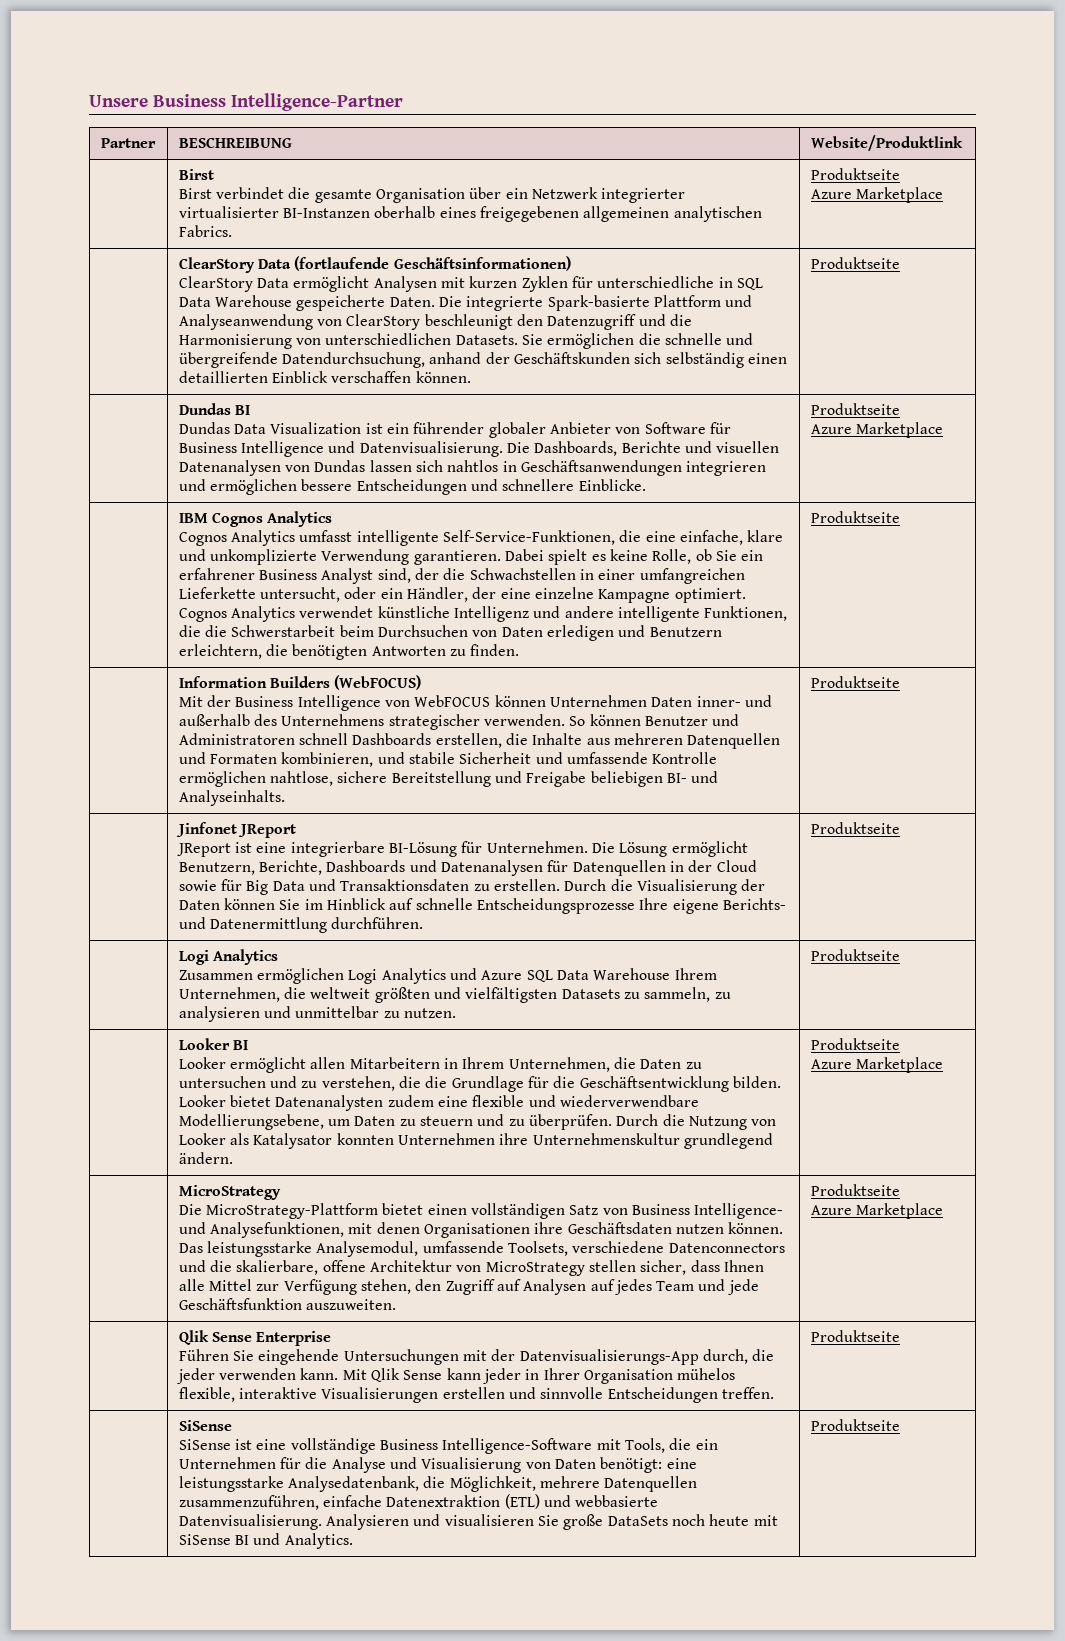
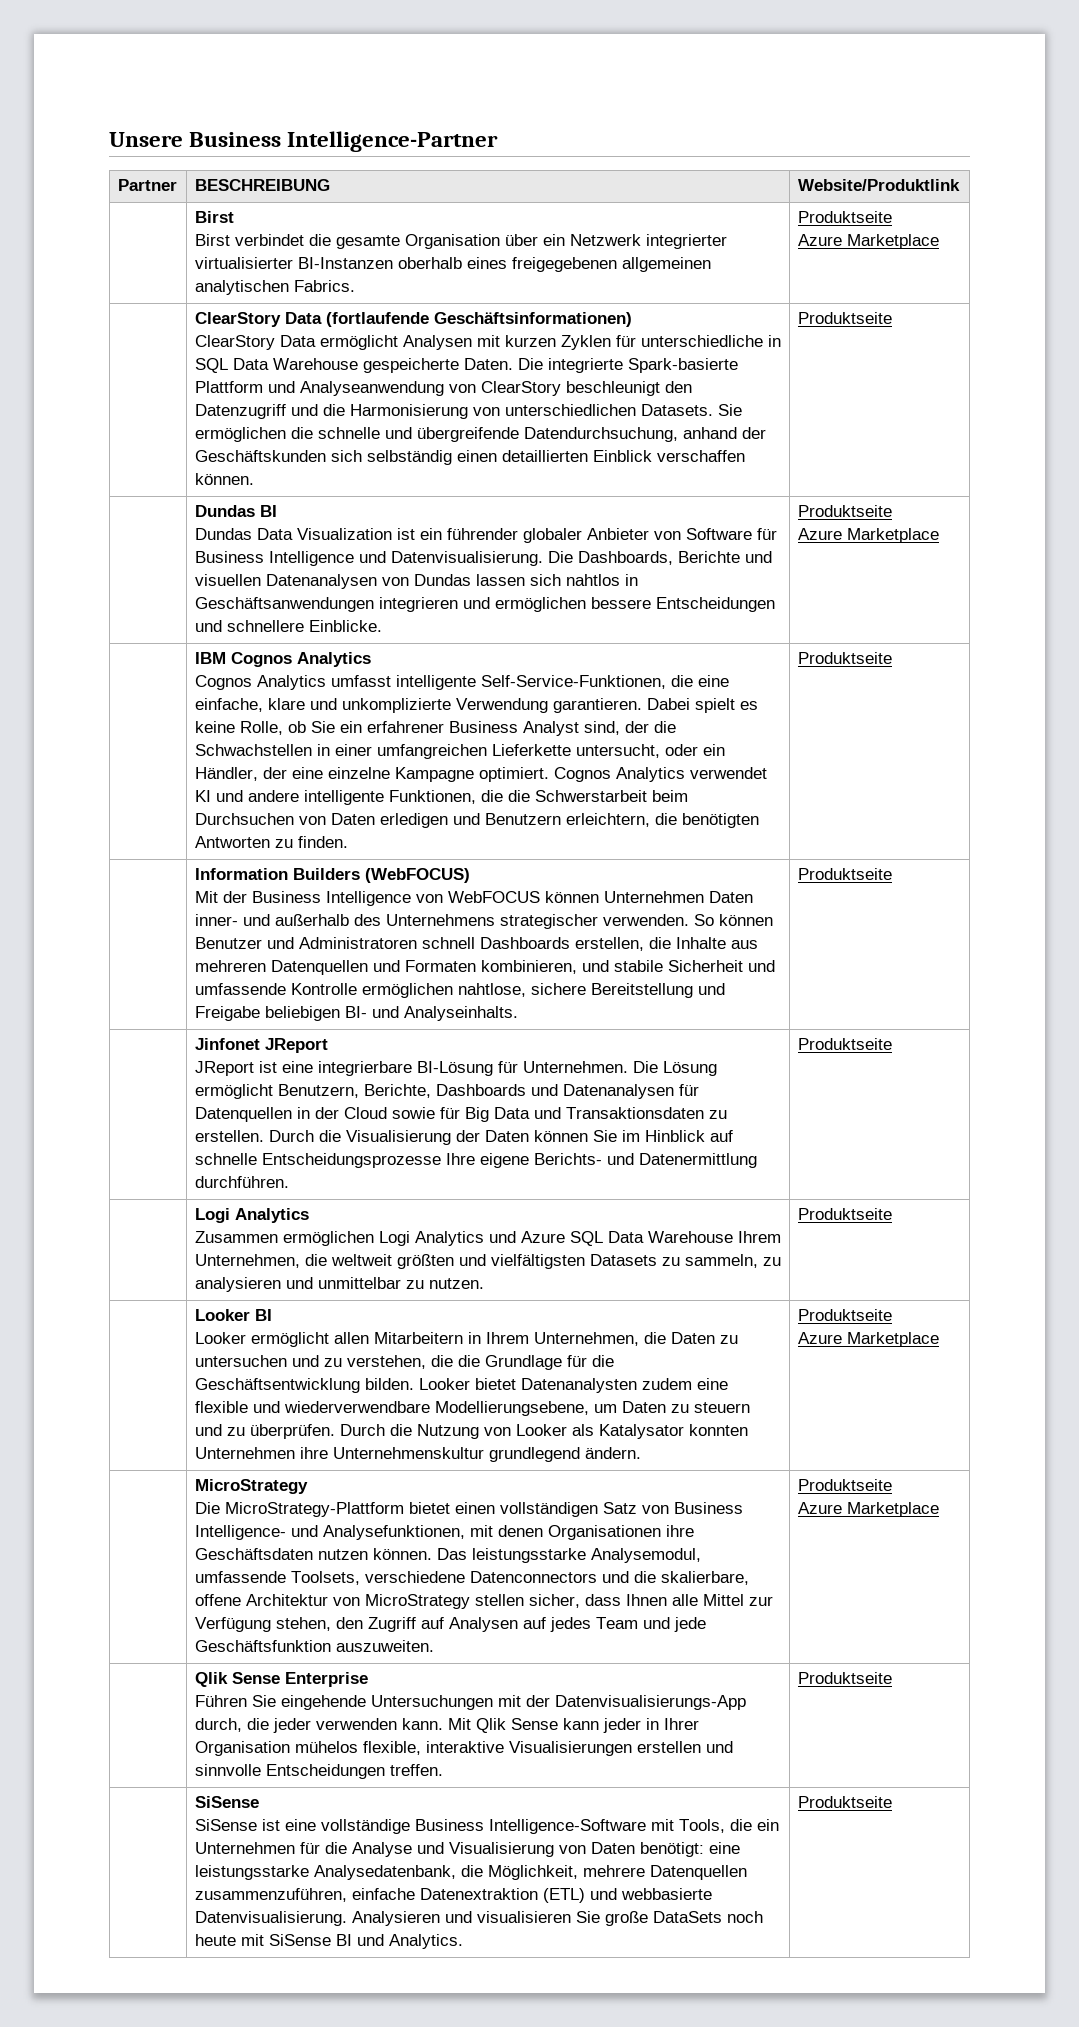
[377,606,529,622] künstliche Intelligenz -> [194,790,211,802] KI

